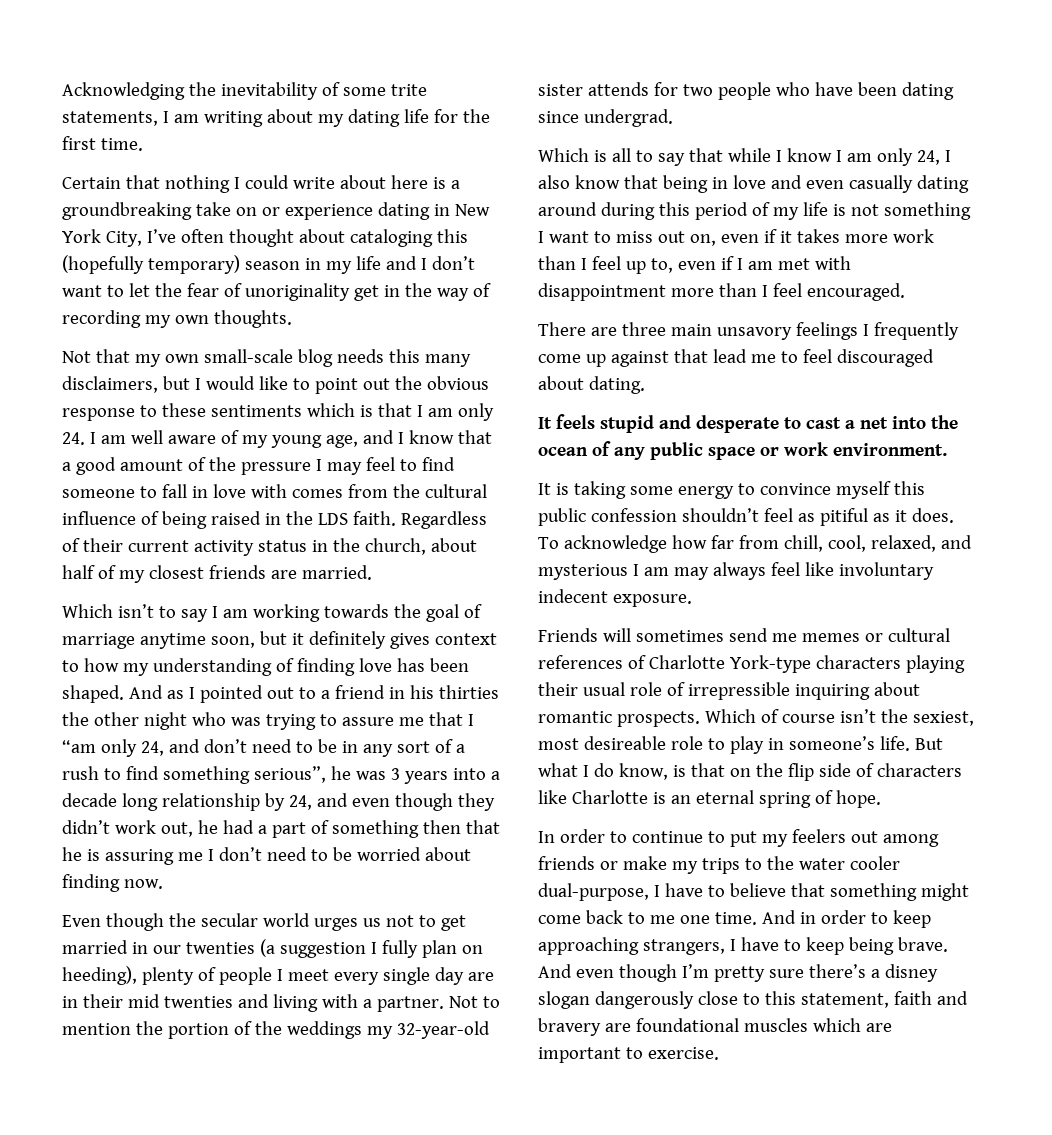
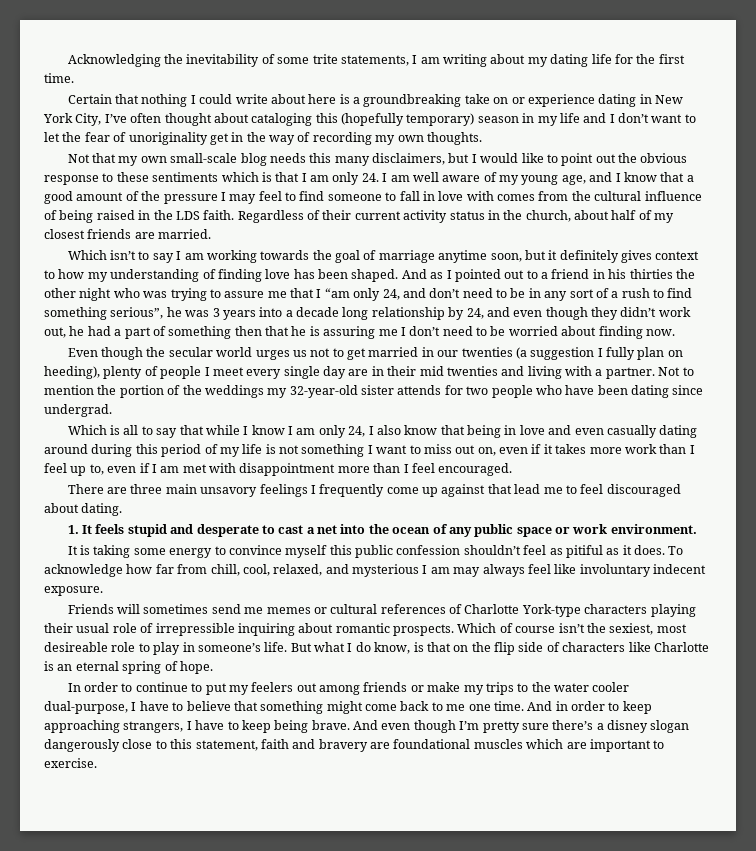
(645, 385) none -> [67,525,79,534] 1.

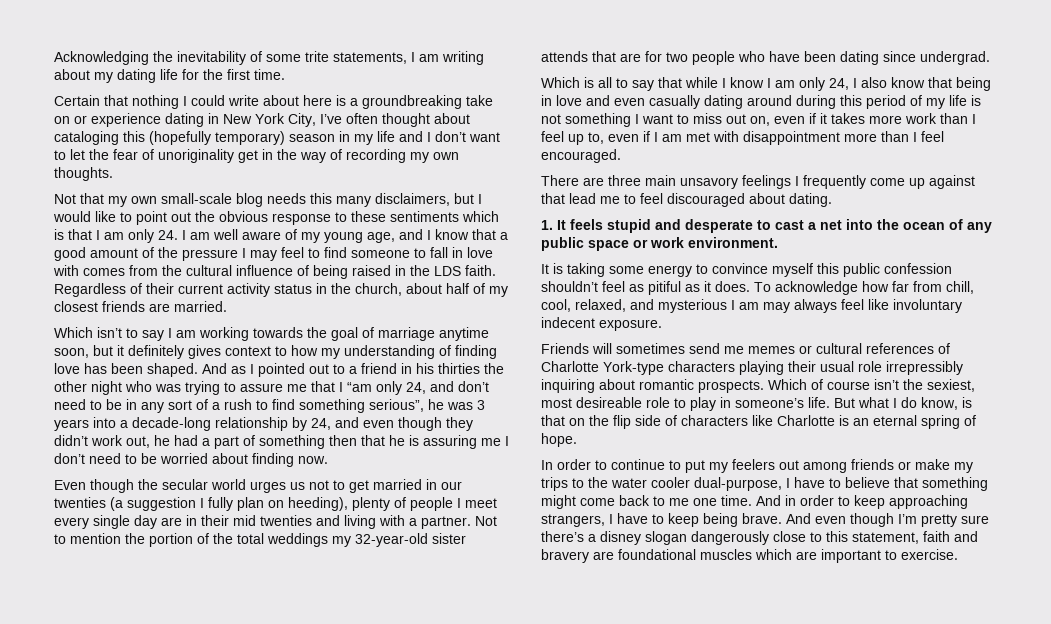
[296,307,369,320] decade long -> [132,417,211,431] decade-long
(202, 390) none -> [237,533,264,544] total
(442, 390) none -> [592,51,641,62] that are
[140,623,235,636] of irrepressible -> [886,361,963,375] irrepressibly

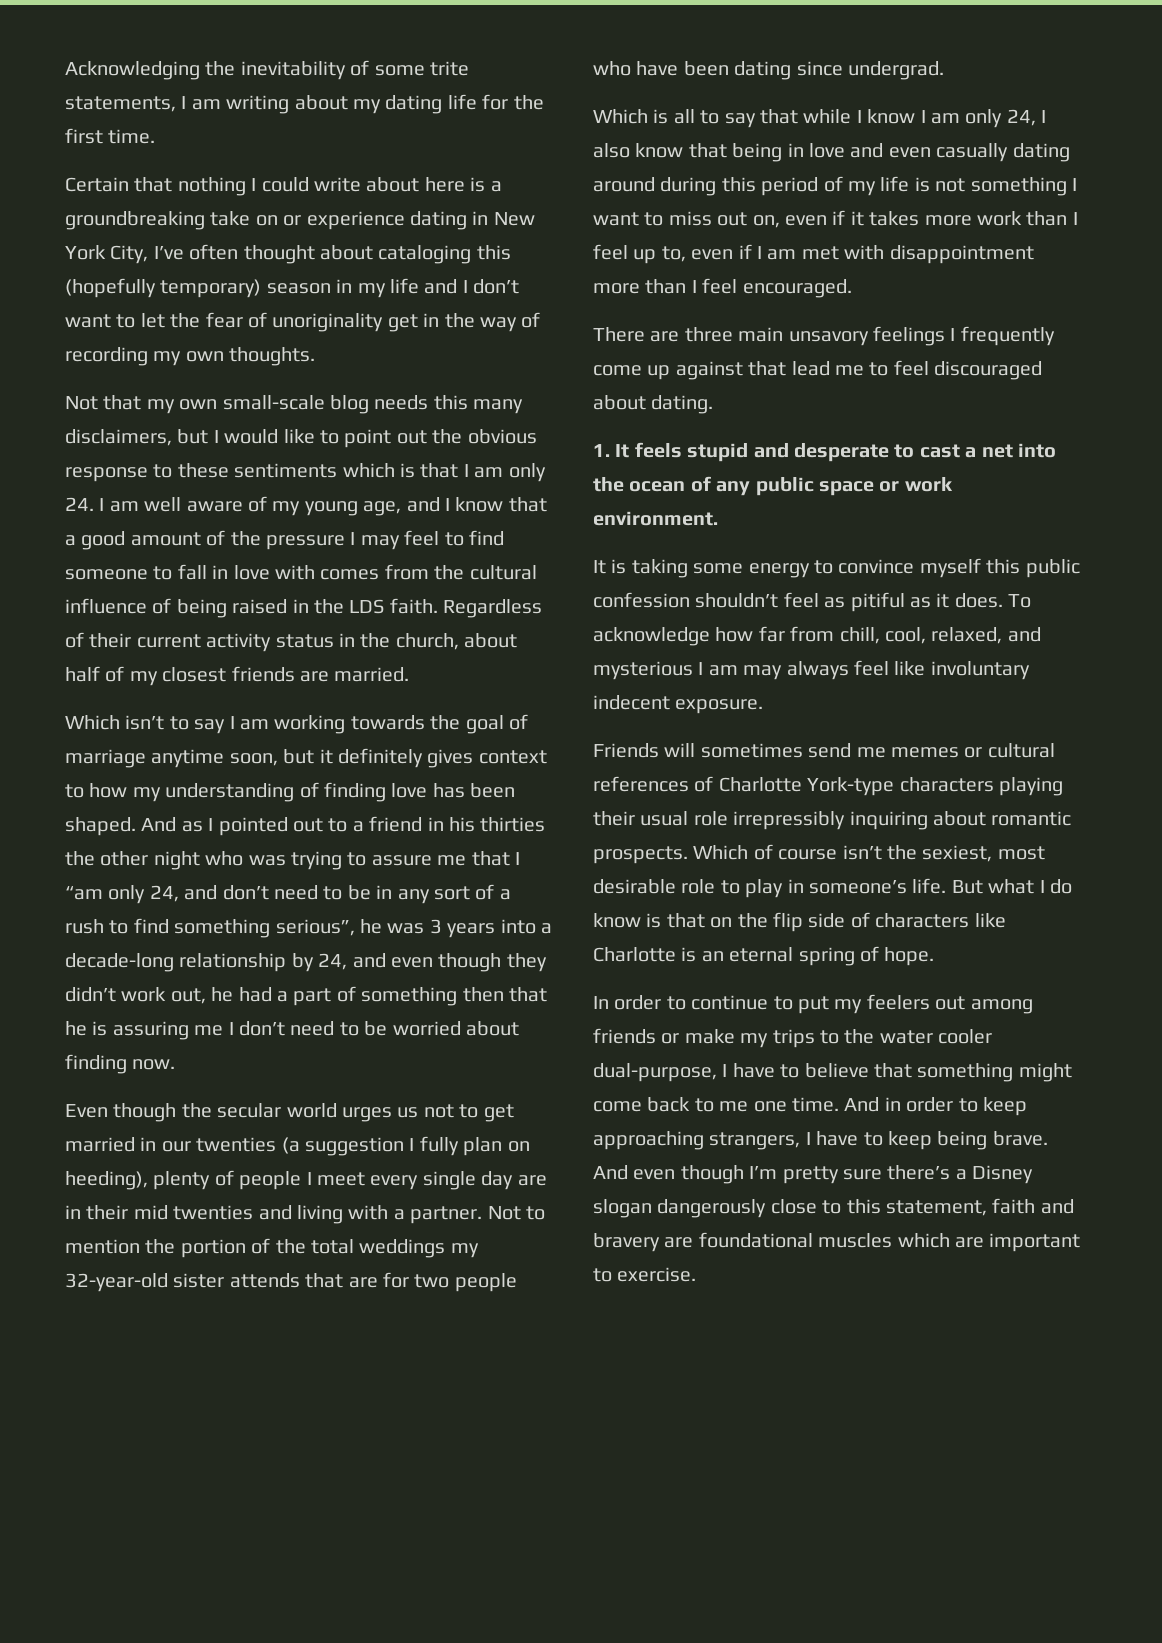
[576,397,642,408] desireable -> [593,879,676,894] desirable
[921,397,958,410] know, -> [593,913,641,928] know
[600,531,641,545] disney -> [972,1165,1034,1184] Disney

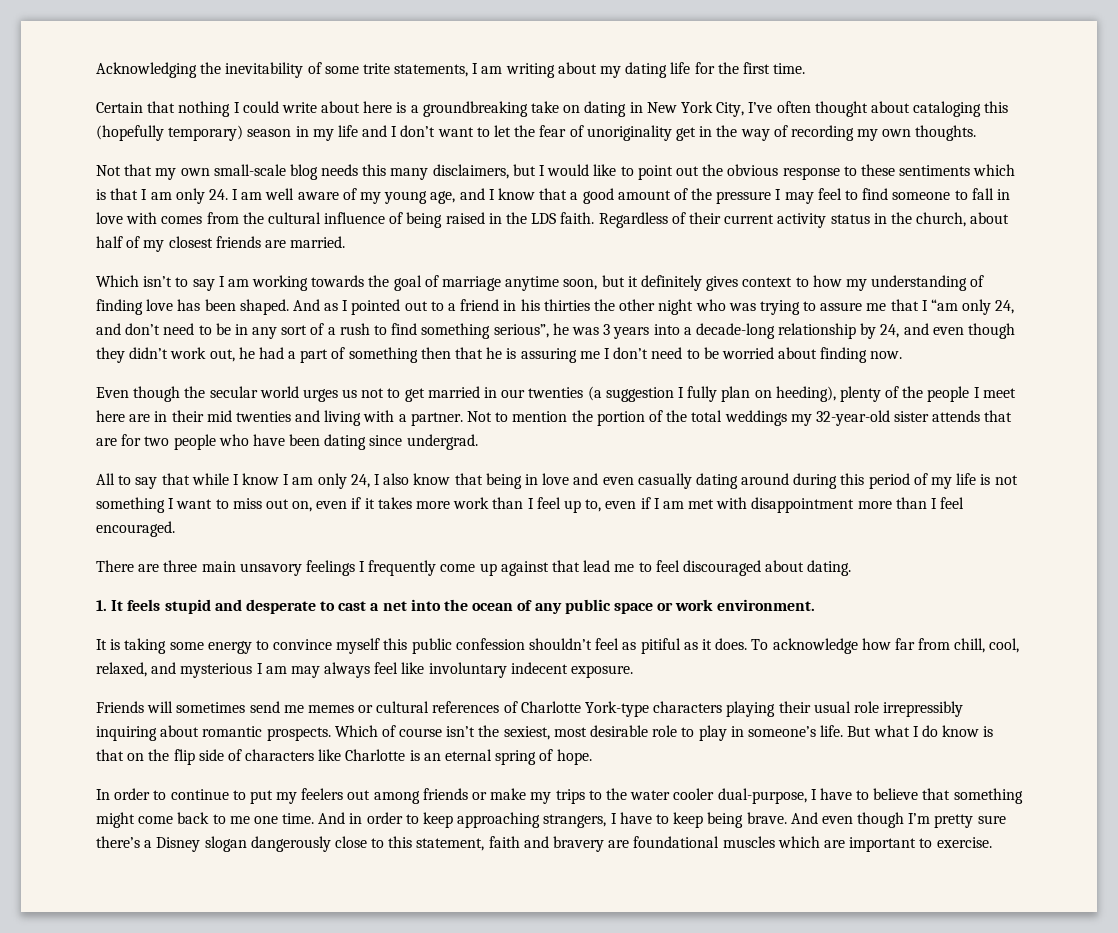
[283,211,405,230] or experience -> (581, 109) none
(234, 1178) none -> [902,386,924,398] the
[370,1171,514,1190] every single day -> [96,410,125,422] here
[593,109,695,124] Which is all -> [96,473,115,485] All

